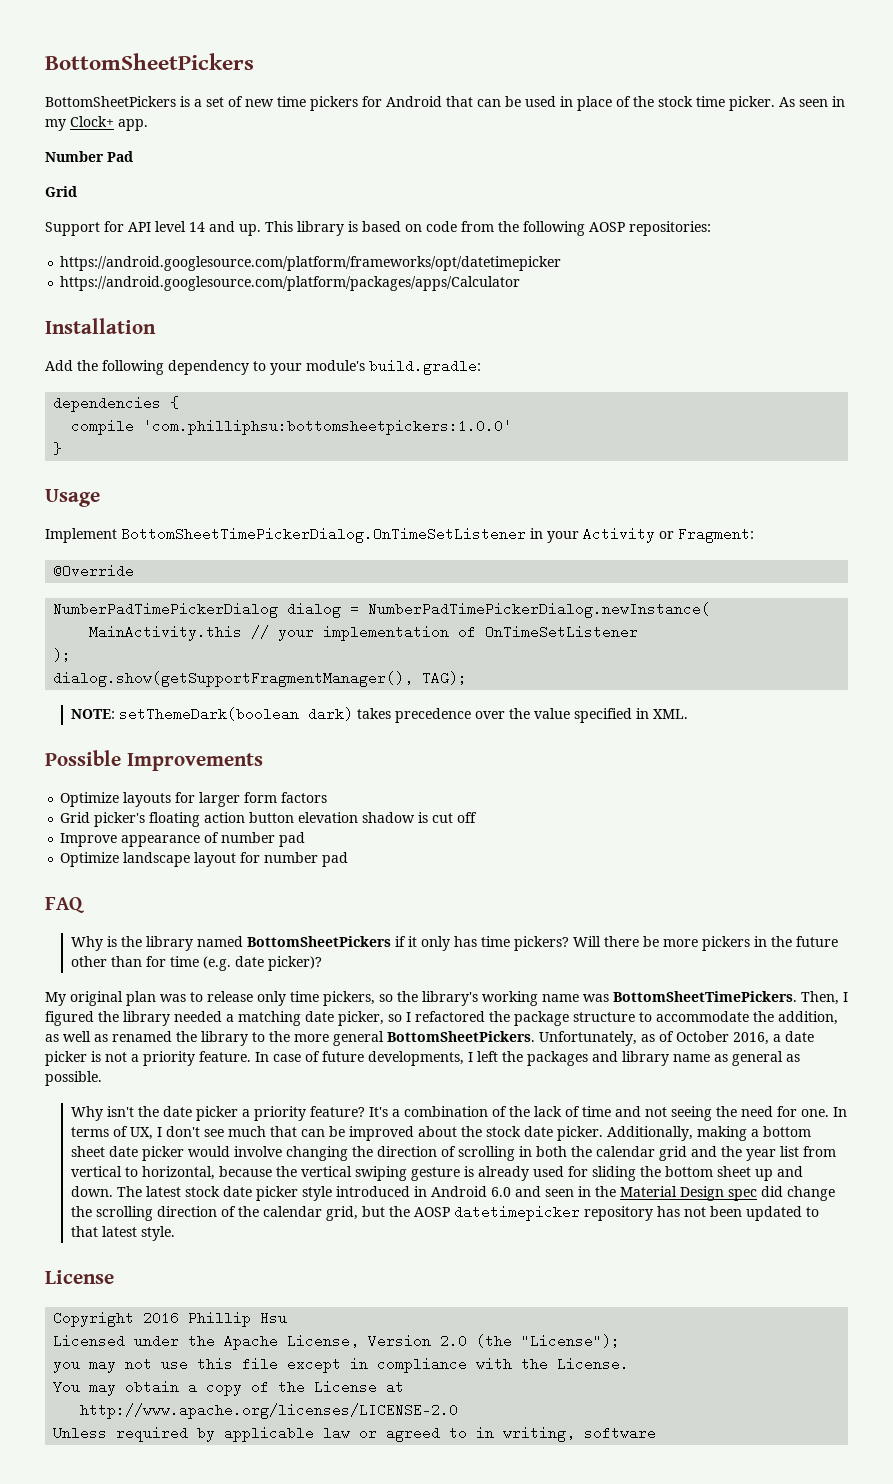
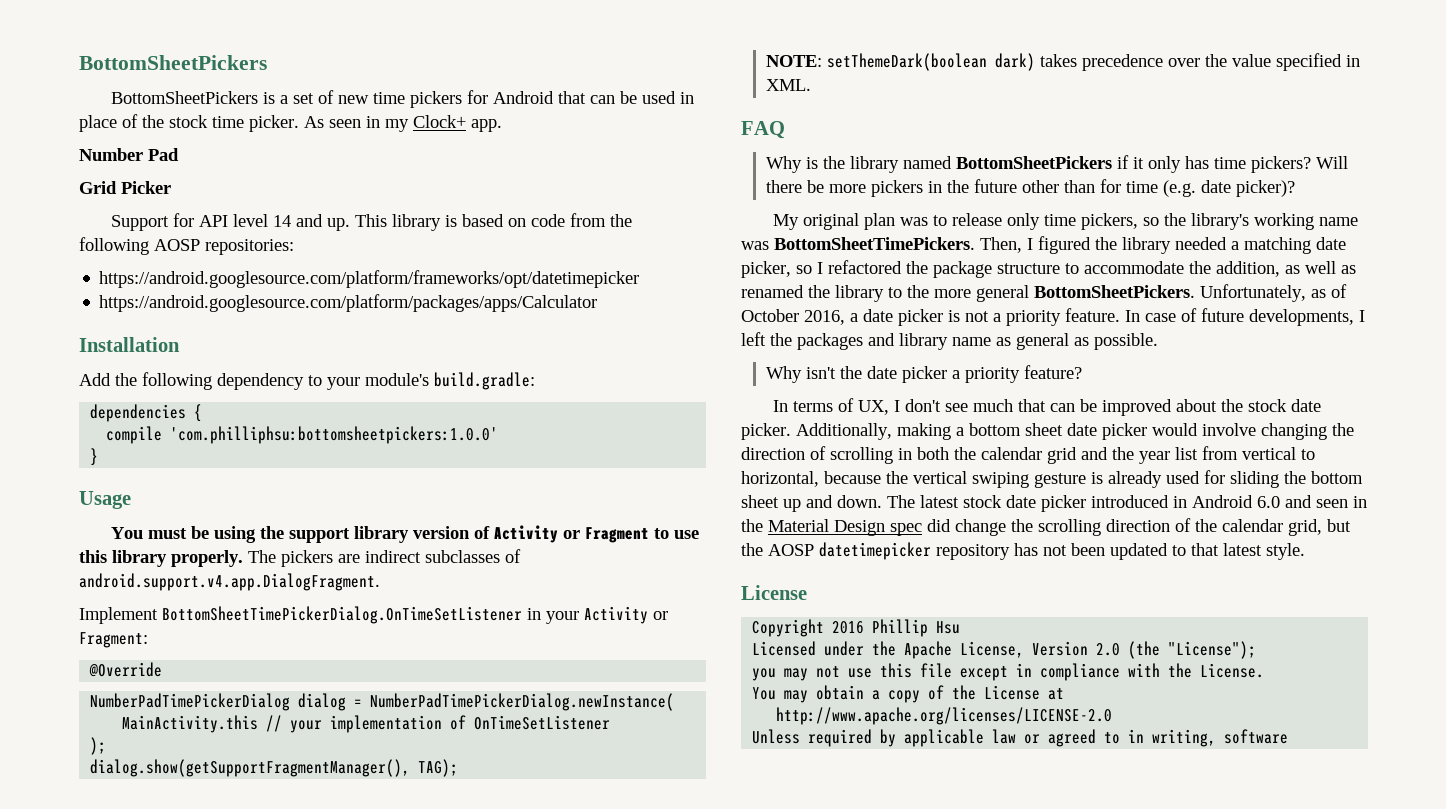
(77, 191) none -> [121,181,171,194] Picker
(100, 498) none -> [110,525,699,543] [79,549,521,567] [79,573,380,591] // You must be using the support library version of Activity or Fragment to use this library properly. The pickers are indirect subclasses of android.support.v4.app.DialogFragment.
[45,750,263,771] [60,792,328,807] [60,812,478,827] [60,832,306,847] [60,852,349,867] // Possible Improvements // Optimize layouts for larger form factors // Grid picker's floating action button elevation shadow is cut off // Improve appearance of number pad // Optimize landscape layout for number pad -> (812, 85) none
[368,1106,829,1121] It's a combination of the lack of time and not seeing the need for one. -> (1083, 372) //
[301,1186,332,1201] style -> (1086, 503) none

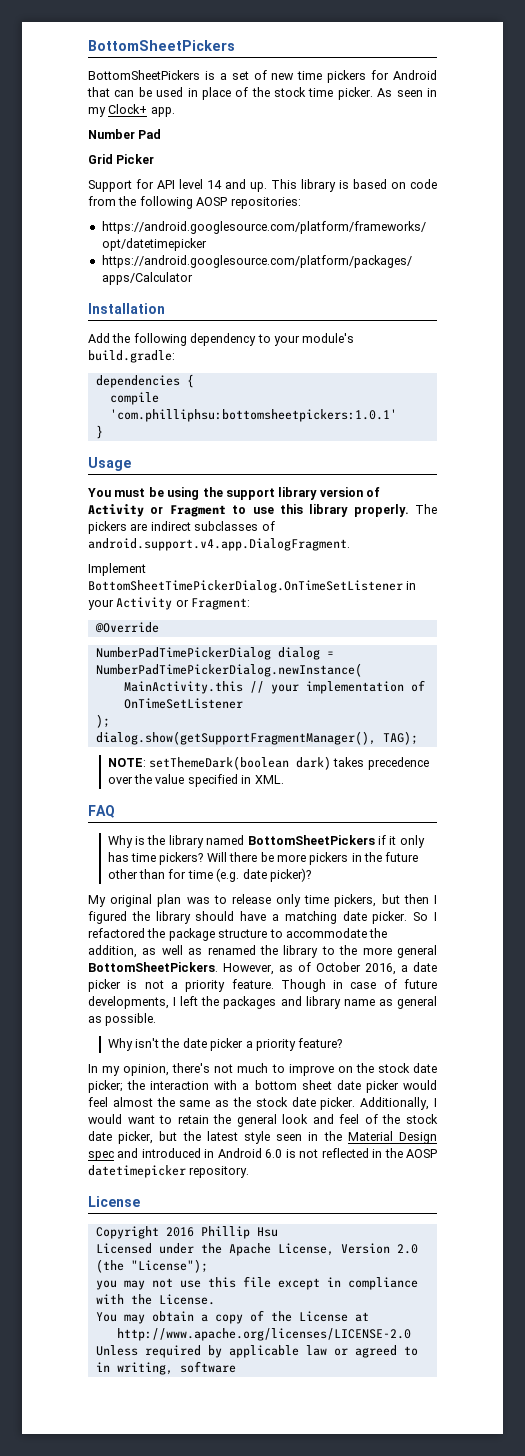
[170,426,499,444] 'com.philliphsu:bottomsheetpickers:1.0.0' -> [109,409,397,422] 'com.philliphsu:bottomsheetpickers:1.0.1'
[1142,213,1358,230] [741,237,1022,253] so the library's working name was BottomSheetTimePickers. Then, -> [381,894,429,904] but then
[1175,237,1227,250] needed -> [195,911,267,921] should have
[741,261,812,278] picker, so -> [372,911,429,924] picker. So
[1200,284,1306,302] Unfortunately, -> [223,963,274,975] However,
[1125,310,1140,322] In -> [280,979,344,992] Though in
[792,398,1321,416] [741,423,951,440] terms of UX, I don't see much that can be improved about the stock date picker. Additionally, making -> [102,1063,437,1076] [88,1080,238,1093] my opinion, there's not much to improve on the stock date picker; the interaction with
[1202,423,1354,440] [741,446,1315,464] [741,470,1363,488] [741,495,1312,512] involve changing the direction of scrolling in both the calendar grid and the year list from vertical to horizontal, because the vertical swiping gesture is already used for sliding the bottom sheet up and down. The latest stock date picker introduced in Android 6.0 and -> [88,1097,438,1110] [88,1114,438,1127] [88,1131,270,1144] feel almost the same as the stock date picker. Additionally, I would want to retain the general look and feel of the stock date picker, but the latest style
[927,518,1351,536] [741,542,1305,560] did change the scrolling direction of the calendar grid, but the AOSP datetimepicker repository has not been updated to that latest style. -> [117,1148,437,1158] [88,1165,250,1178] and introduced in Android 6.0 is not reflected in the AOSP datetimepicker repository.

